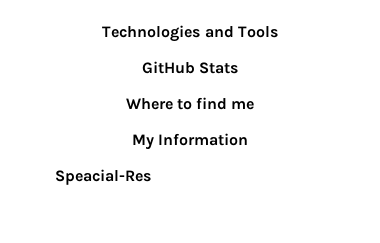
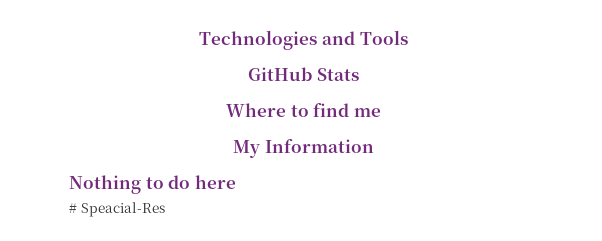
(249, 139) none -> [69,175,236,194] [69,203,77,213] Nothing to do here // #

